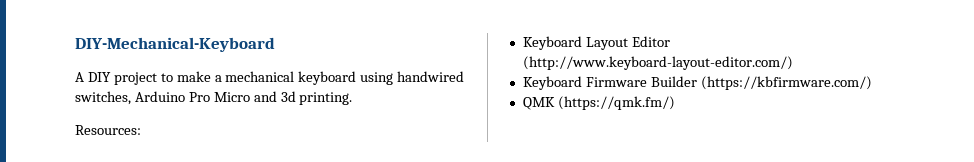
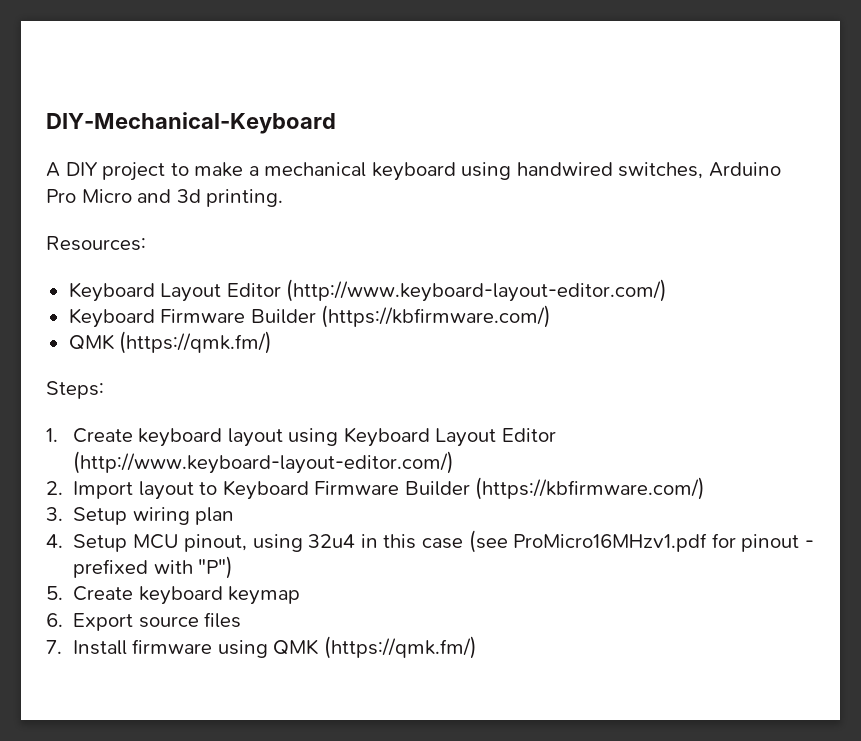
(675, 103) none -> [46,381,104,399] [46,427,557,447] [72,451,454,474] [46,477,706,500] [46,507,235,525] [46,530,814,553] [73,556,234,579] [46,586,301,605] [46,612,242,631] [46,636,477,659] // Steps: // 1. Create keyboard layout using Keyboard Layout Editor (http://www.keyboard-layout-editor.com/) // 2. Import layout to Keyboard Firmware Builder (https://kbfirmware.com/) // 3. Setup wiring plan // 4. Setup MCU pinout, using 32u4 in this case (see ProMicro16MHzv1.pdf for pinout - prefixed with "P") // 5. Create keyboard keymap // 6. Export source files // 7. Install firmware using QMK (https://qmk.fm/)

